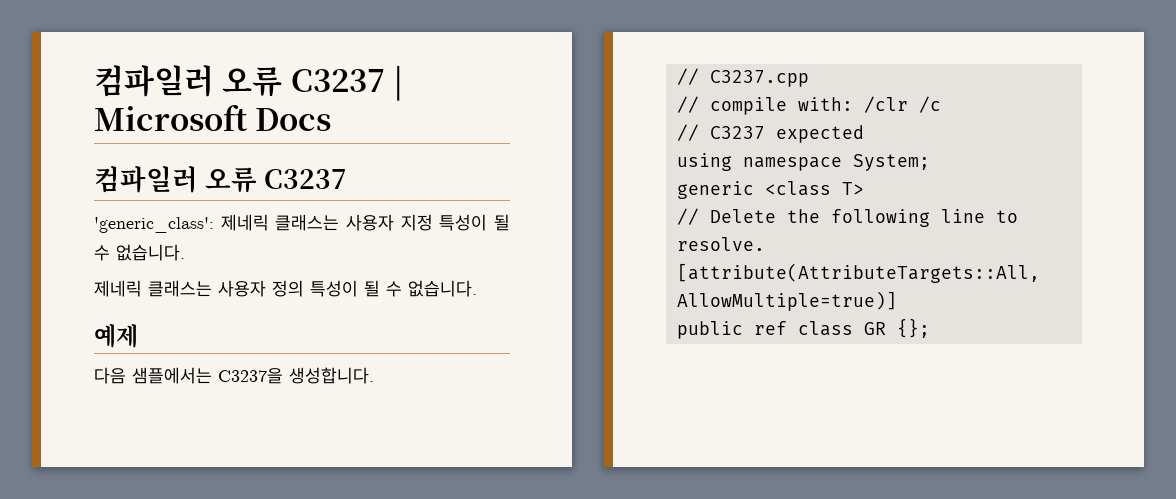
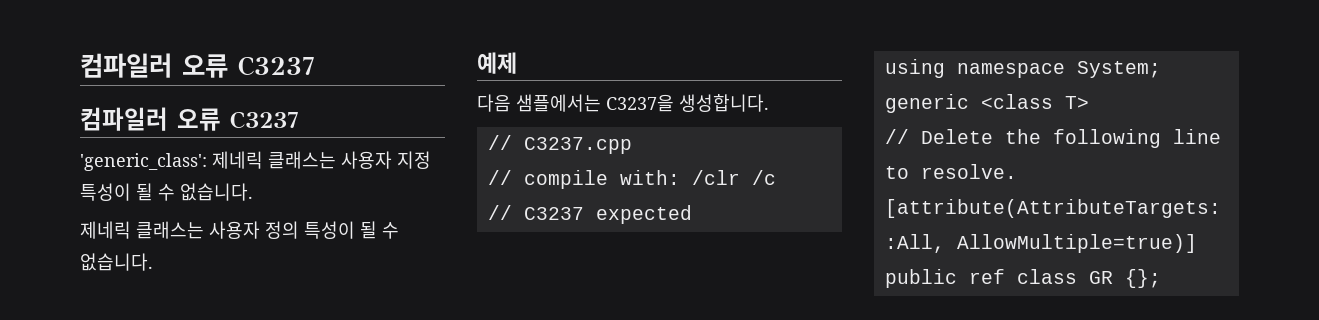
[94,65,404,101] [94,105,332,131] 컴파일러 오류 C3237 | Microsoft Docs -> [80,53,315,78] 컴파일러 오류 C3237

